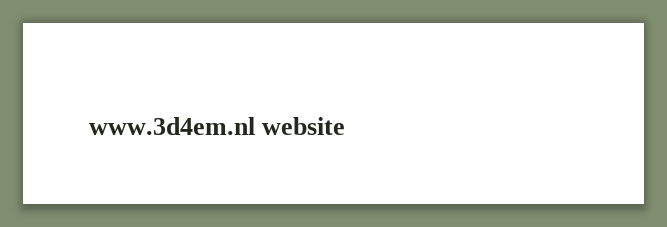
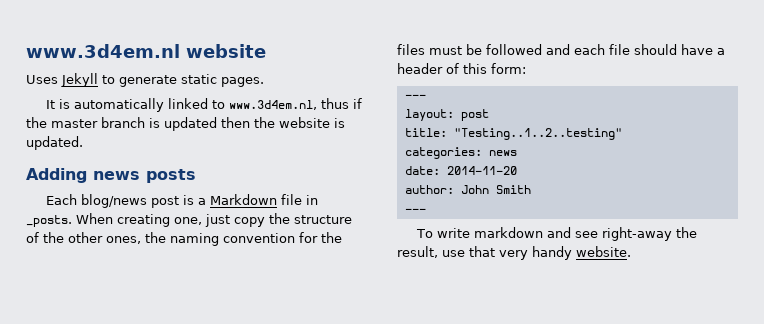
(346, 126) none -> [26,73,264,87] [45,98,362,112] [26,117,345,131] [26,136,83,150] [26,168,196,183] [45,194,318,208] [26,213,352,227] [26,232,342,246] [397,44,725,55] [397,63,526,74] [404,94,426,99] [404,109,489,121] [404,128,622,140] [404,147,517,159] [404,166,517,175] [404,185,531,194] [404,208,426,213] [415,227,697,241] [397,246,631,260] // Uses Jekyll to generate static pages. // It is automatically linked to www.3d4em.nl, thus if the master branch is updated then the website is updated. // Adding news posts // Each blog/news post is a Markdown file in _posts. When creating one, just copy the structure of the other ones, the naming convention for the files must be followed and each file should have a header of this form: // --- // layout: post // title: "Testing..1..2..testing" // categories: news // date: 2014-11-20 // author: John Smith // --- // To write markdown and see right-away the result, use that very handy website.

